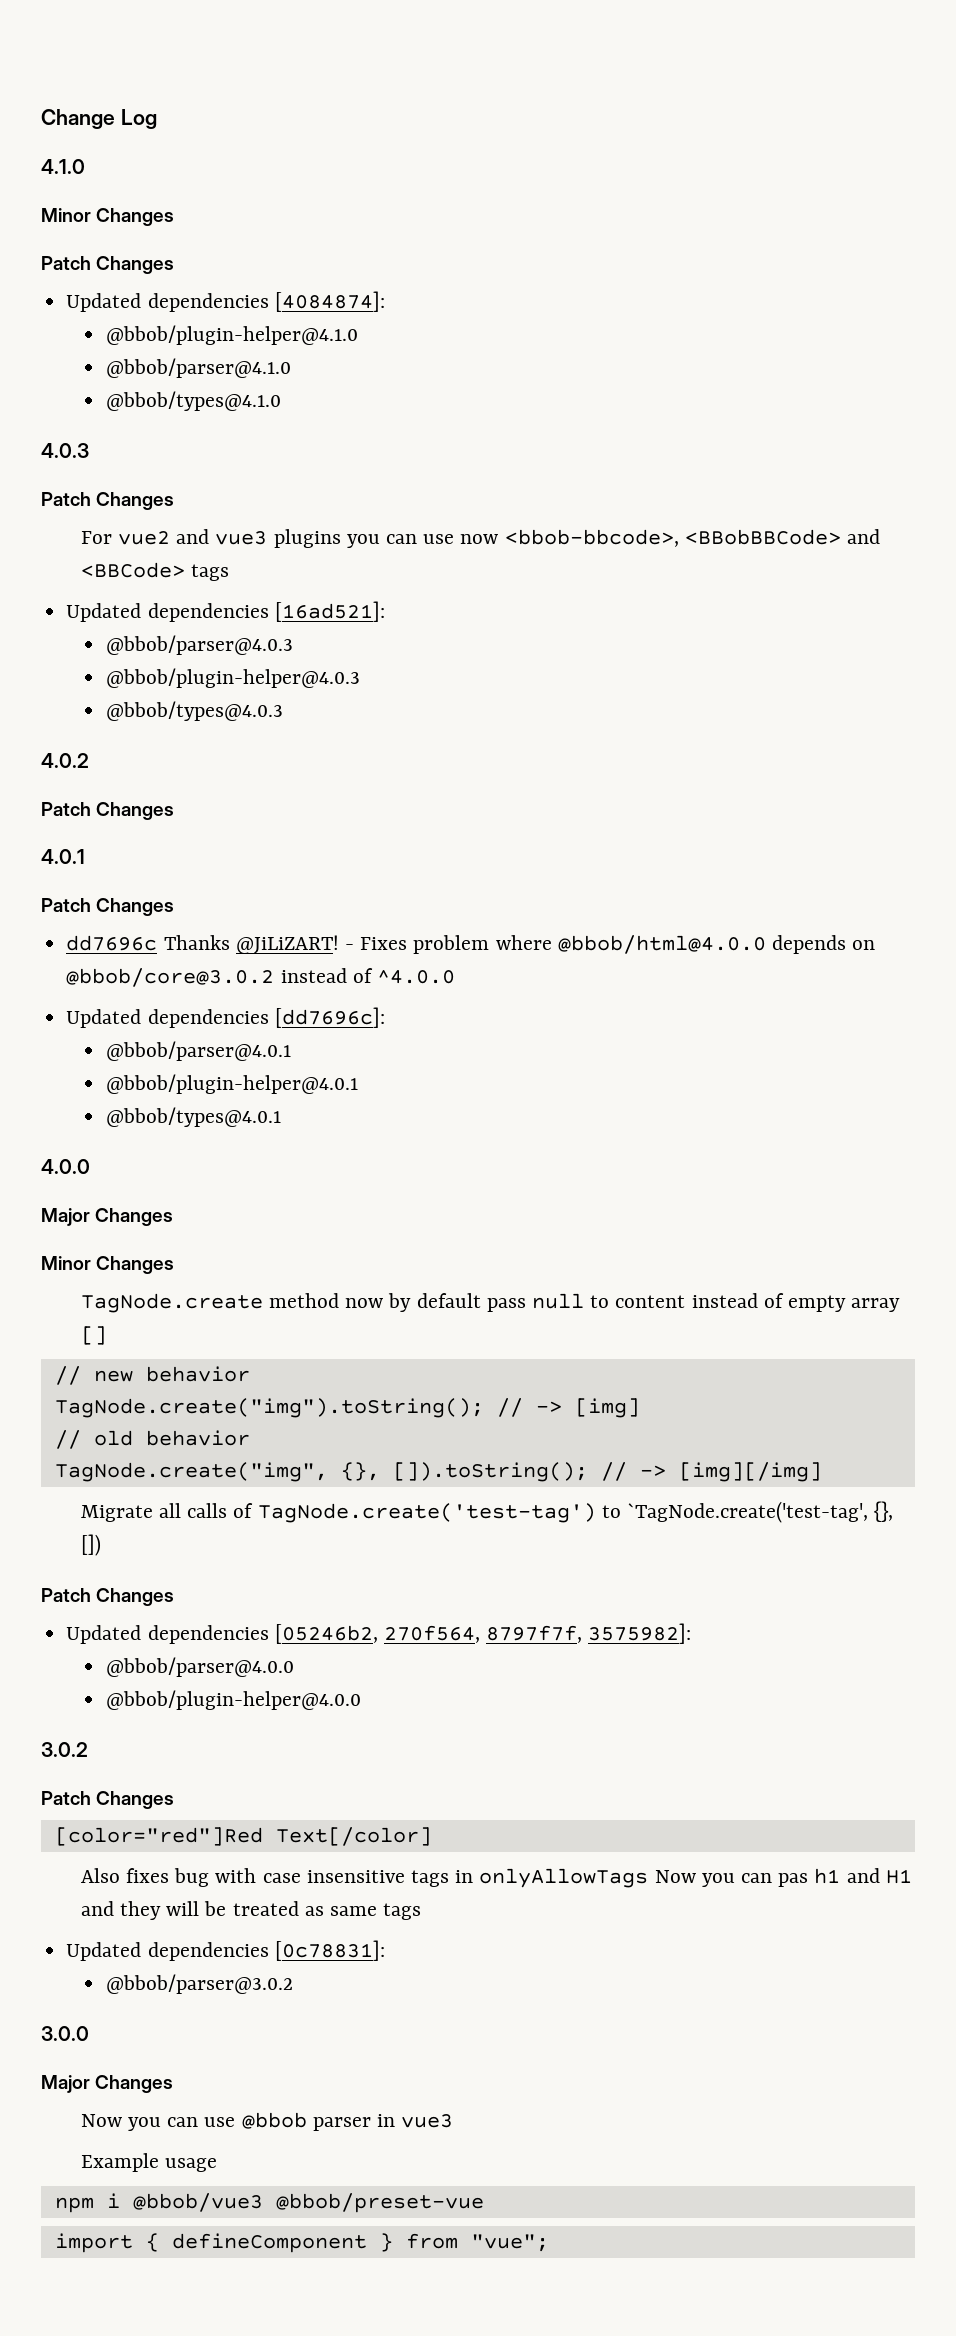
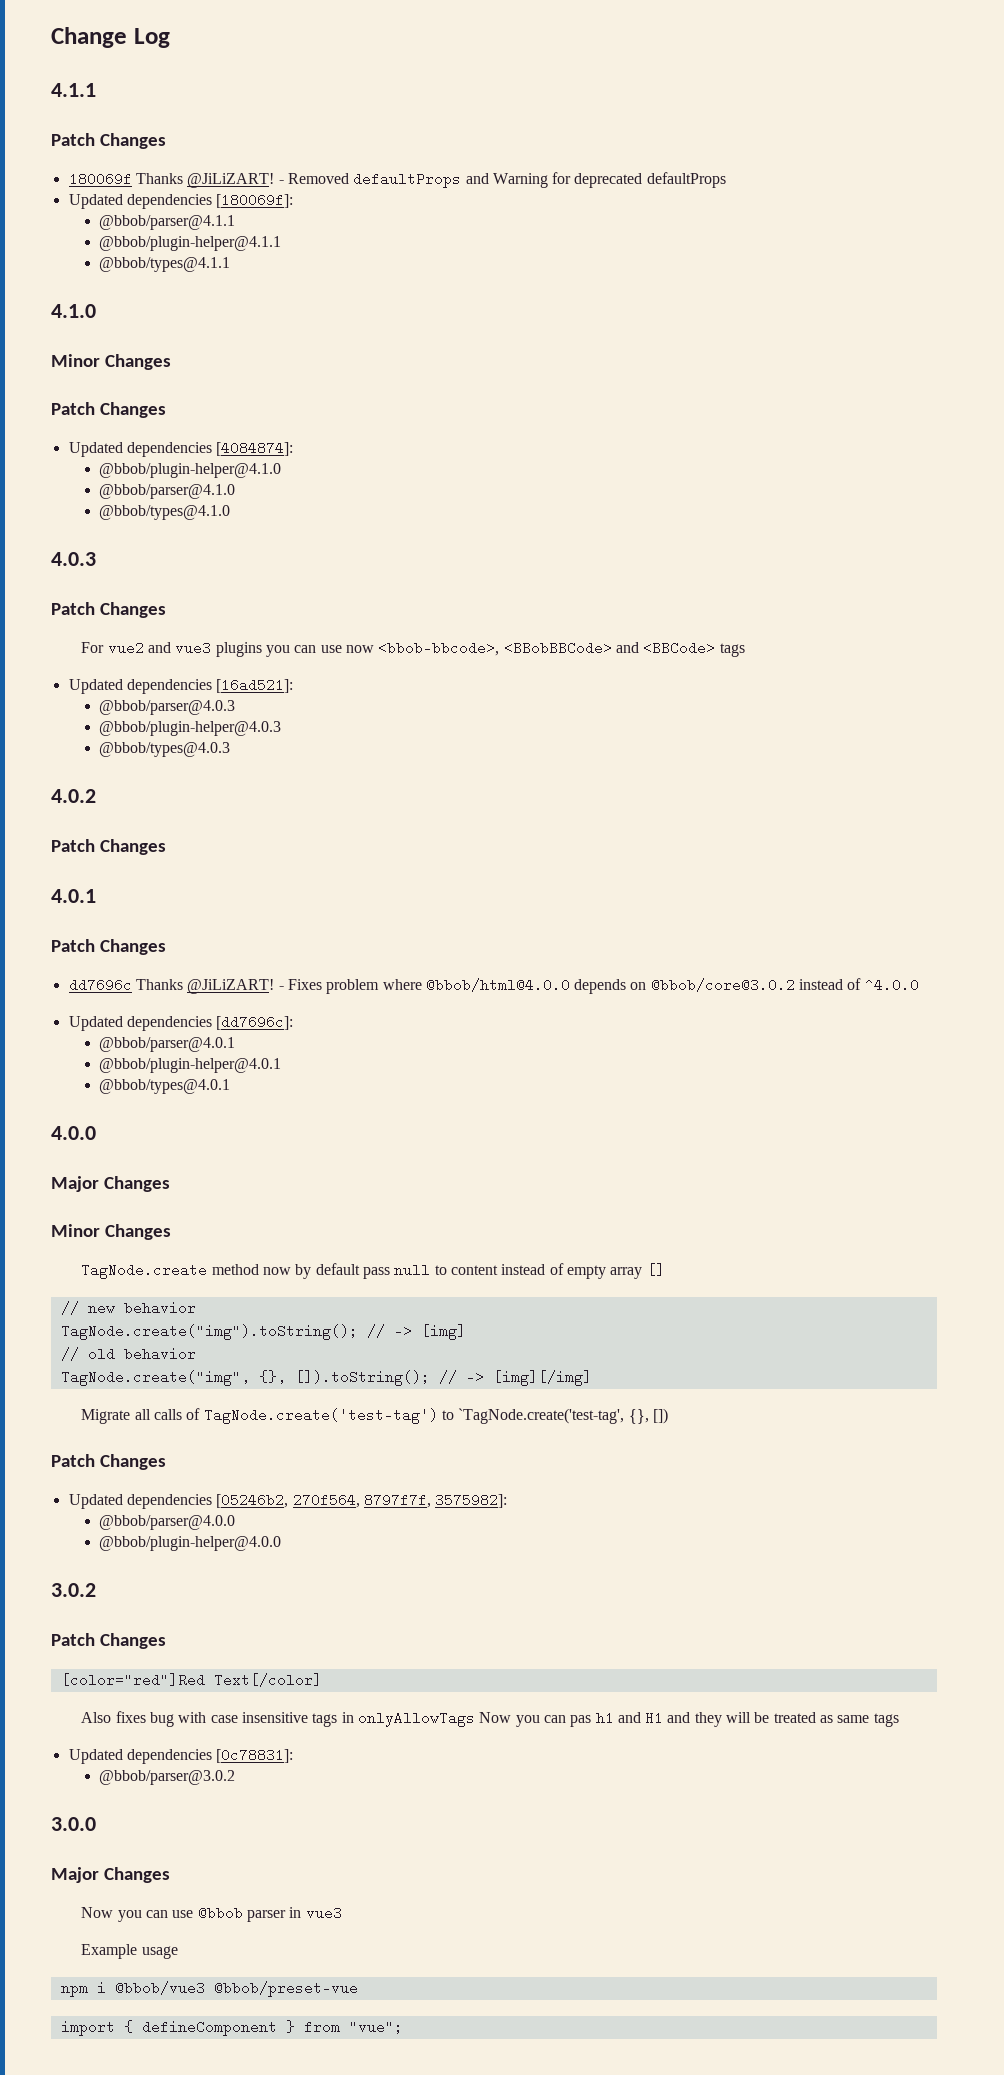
(157, 119) none -> [51,83,96,97] [51,133,166,149] [68,172,726,188] [68,193,294,209] [98,215,235,230] [98,236,281,251] [98,257,230,272] // 4.1.1 // Patch Changes // 180069f Thanks @JiLiZART! - Removed defaultProps and Warning for deprecated defaultProps // Updated dependencies [180069f]: // @bbob/parser@4.1.1 // @bbob/plugin-helper@4.1.1 // @bbob/types@4.1.1

